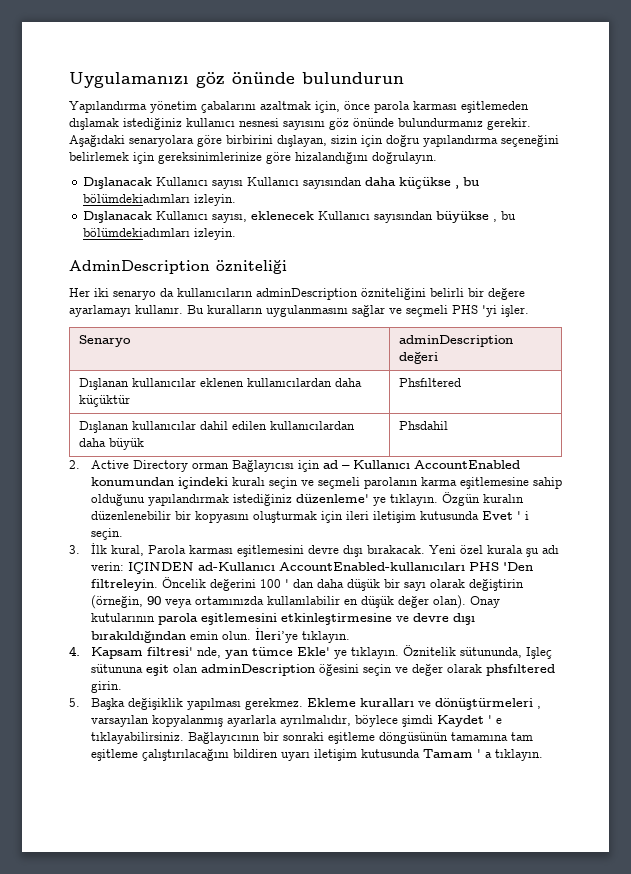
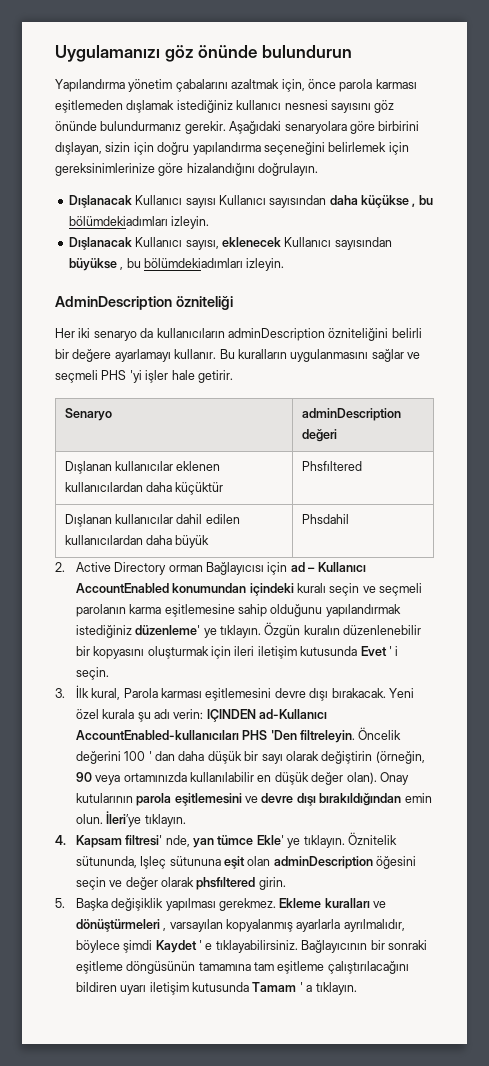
[501,305,529,317] işler. -> [145,370,233,383] işler hale getirir.
[280,613,392,625] etkinleştirmesine -> (242, 799) none

